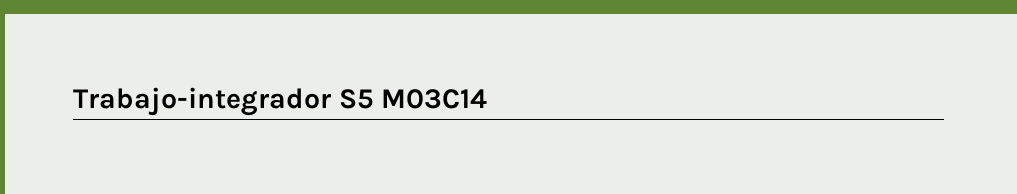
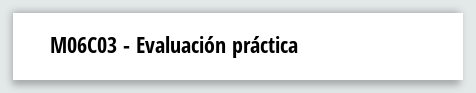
[73,87,488,116] Trabajo-integrador S5 M03C14 -> [50,36,298,58] M06C03 - Evaluación práctica

